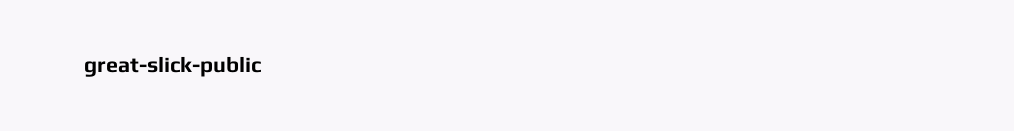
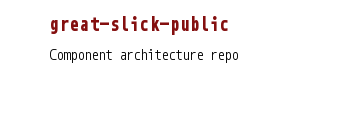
(261, 66) none -> [49,49,238,63] // Component architecture repo

